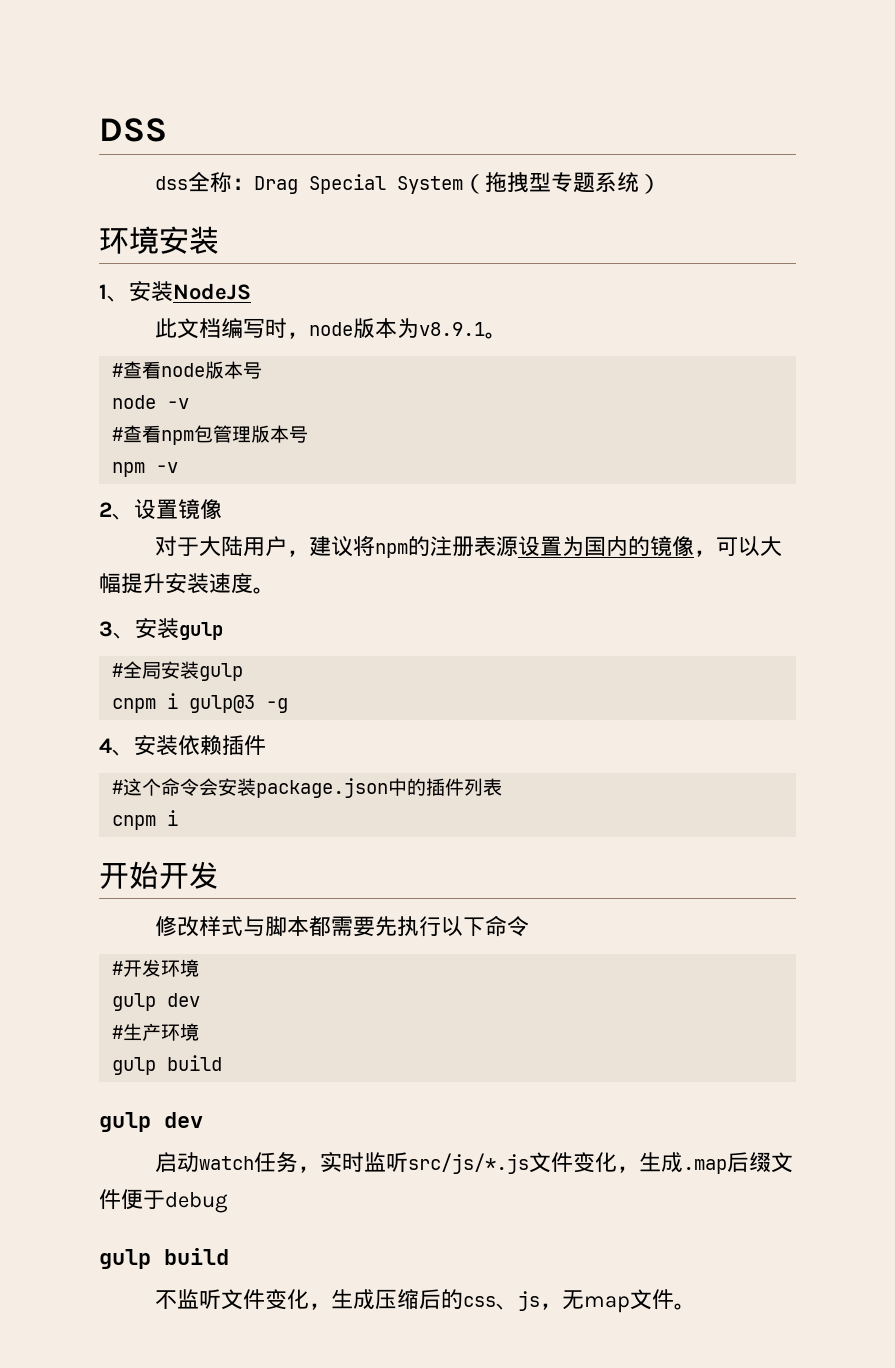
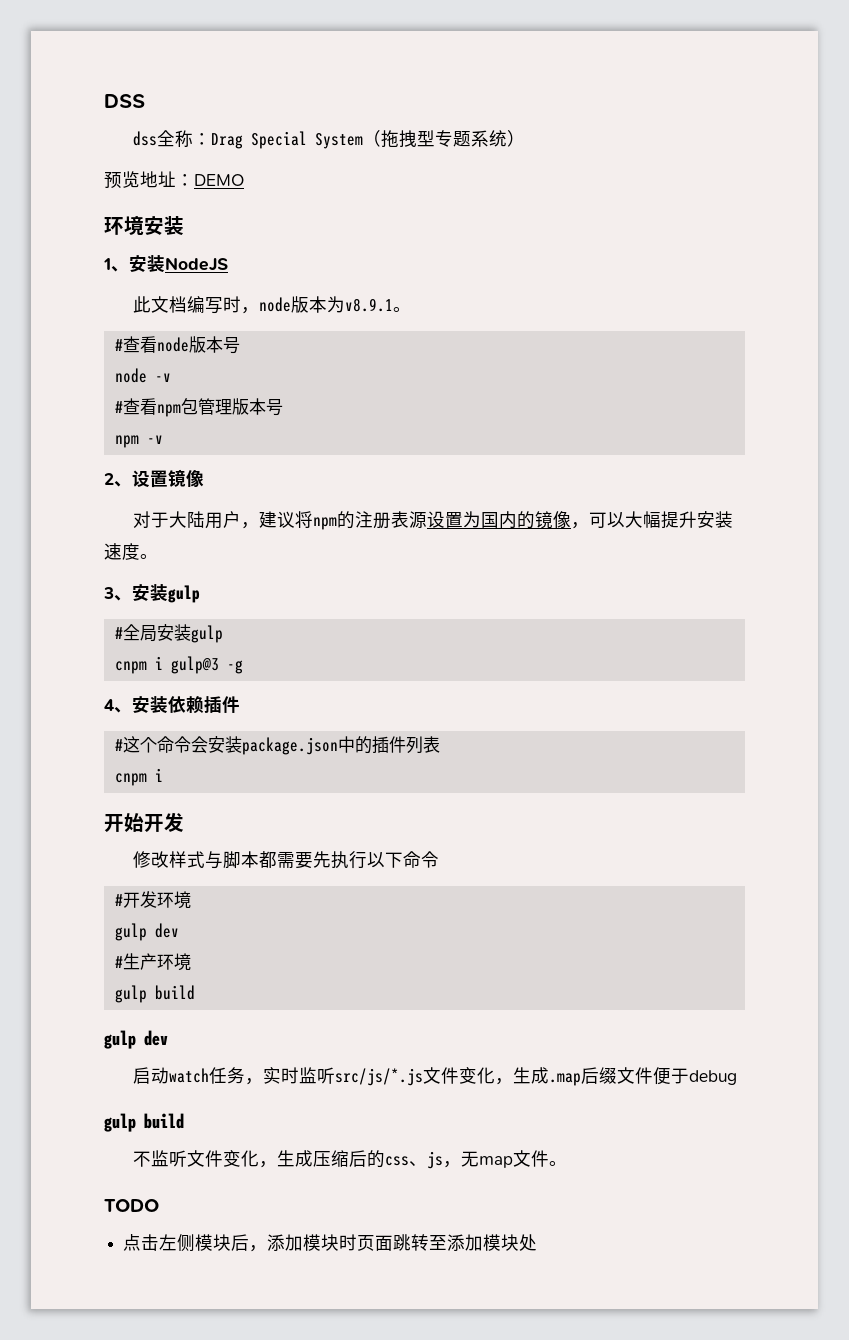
(662, 184) none -> [104,171,244,189] // 预览地址：DEMO
(697, 1306) none -> [104,1199,159,1212] [123,1234,538,1252] // TODO // 点击左侧模块后，添加模块时页面跳转至添加模块处

